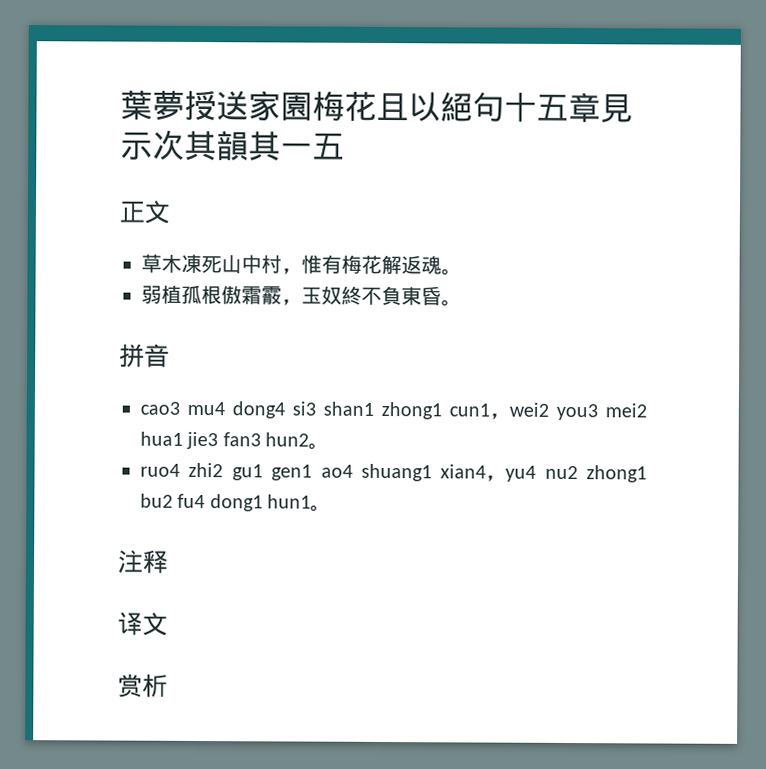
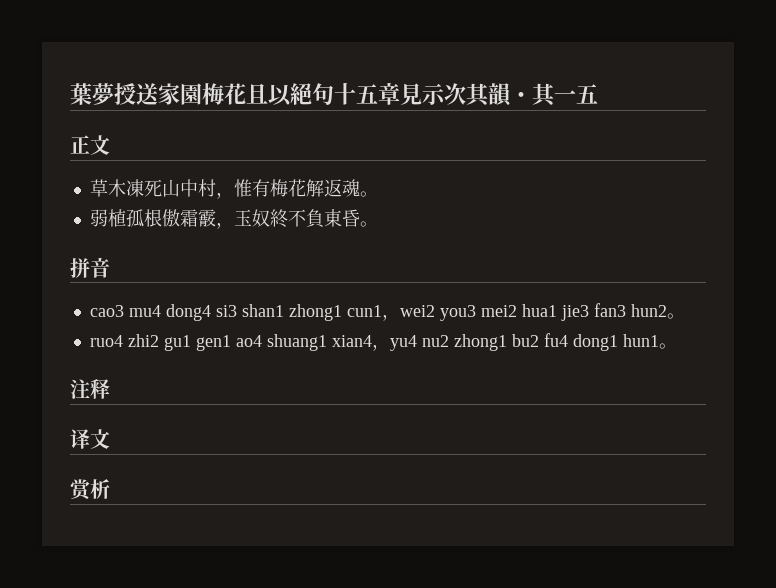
(249, 145) none -> [510,92,532,102] ・

